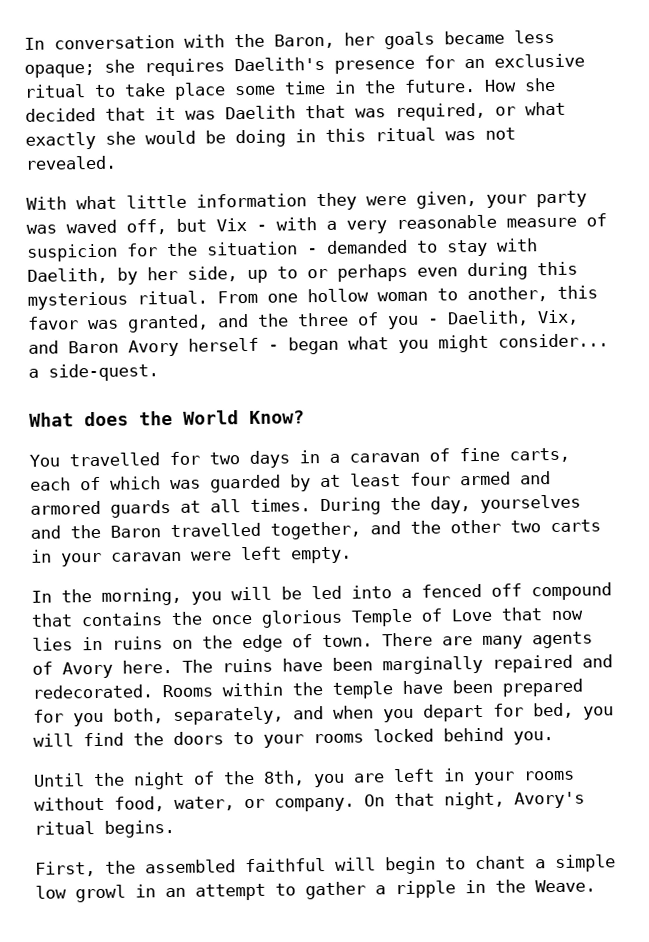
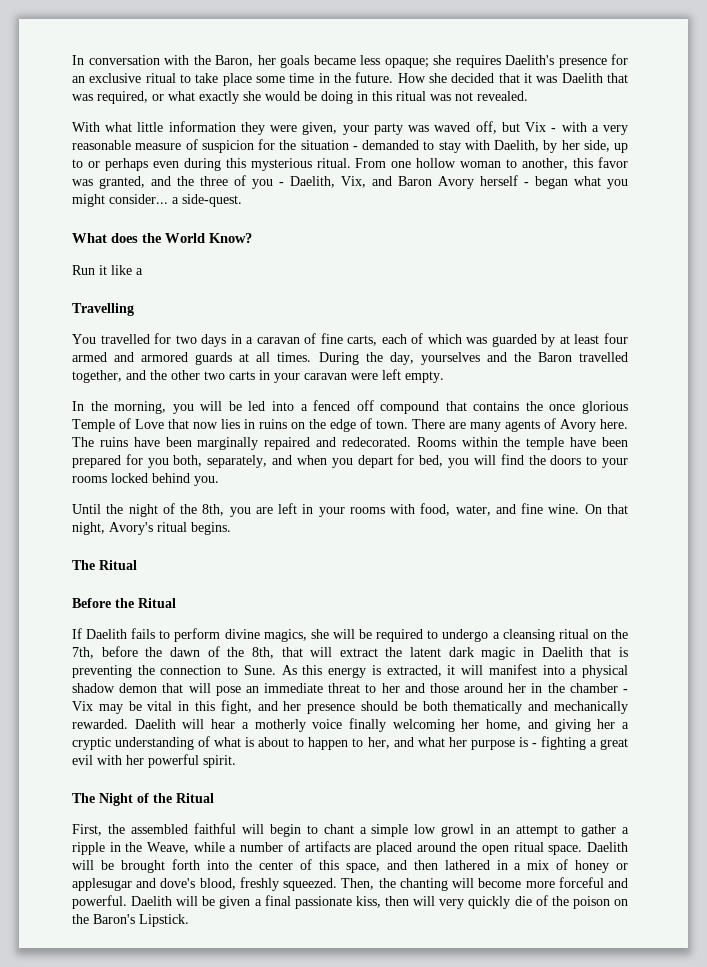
(305, 417) none -> [72,265,143,275] [72,303,134,316] // Run it like a // Travelling
[34,796,105,811] without -> [390,504,416,514] with
[244,797,355,812] or company. -> [495,503,580,514] and fine wine.
(175, 828) none -> [72,560,137,570] [72,598,176,608] [72,628,629,642] [72,646,628,660] [72,664,628,678] [72,683,629,696] [72,700,629,714] [72,718,629,732] [72,736,628,750] [72,754,236,768] [72,793,214,806] // The Ritual // Before the Ritual // If Daelith fails to perform divine magics, she will be required to undergo a cleansing ritual on the 7th, before the dawn of the 8th, that will extract the latent dark magic in Daelith that is preventing the connection to Sune. As this energy is extracted, it will manifest into a physical shadow demon that will pose an immediate threat to her and those around her in the chamber - Vix may be vital in this fight, and her presence should be both thematically and mechanically rewarded. Daelith will hear a motherly voice finally welcoming her home, and giving her a cryptic understanding of what is about to happen to her, and what her purpose is - fighting a great evil with her powerful spirit. // The Night of the Ritual
[535,879,596,893] Weave. -> [147,841,628,855] [72,859,629,873] [72,877,628,891] [72,895,629,909] [72,914,189,927] Weave, while a number of artifacts are placed around the open ritual space. Daelith will be brought forth into the center of this space, and then lathered in a mix of honey or applesugar and dove's blood, freshly squeezed. Then, the chanting will become more forceful and powerful. Daelith will be given a final passionate kiss, then will very quickly die of the poison on the Baron's Lipstick.

